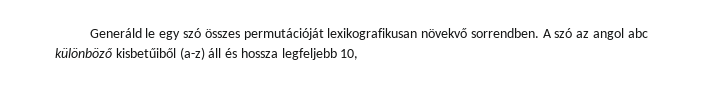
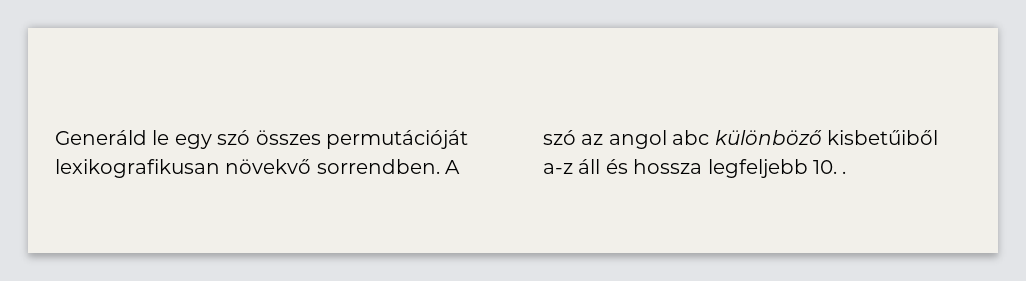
[179,47,205,60] (a-z) -> [543,163,573,174] a-z
[340,49,359,60] 10, -> [813,160,847,174] 10. .

